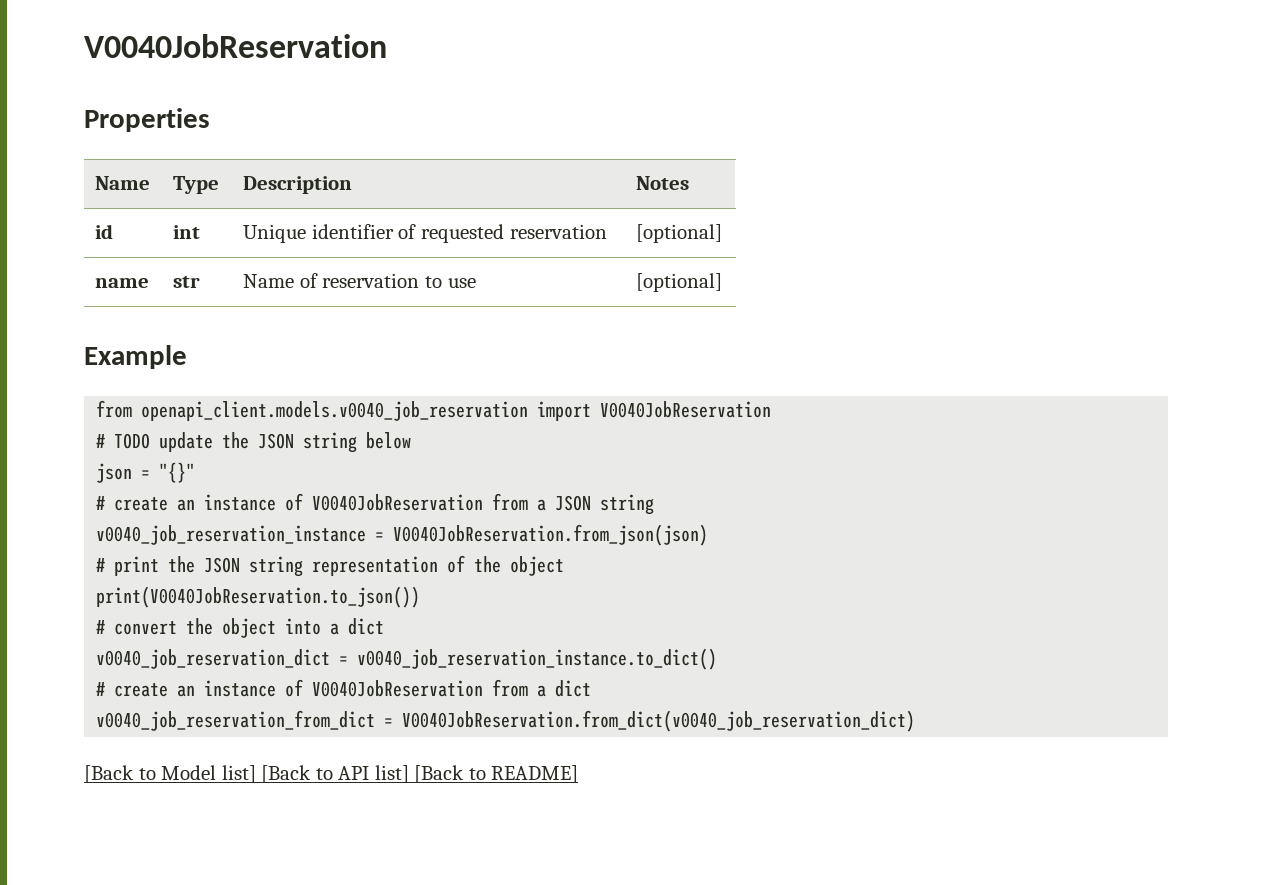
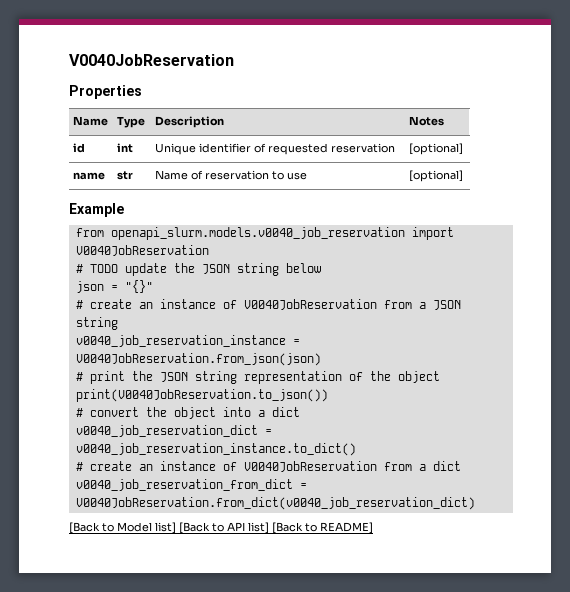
[141,401,529,421] openapi_client.models.v0040_job_reservation -> [110,227,405,240] openapi_slurm.models.v0040_job_reservation

